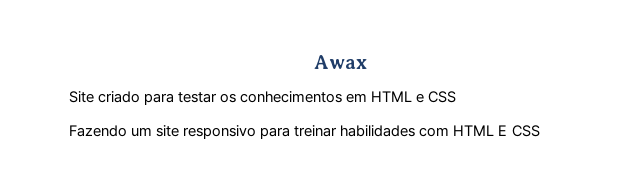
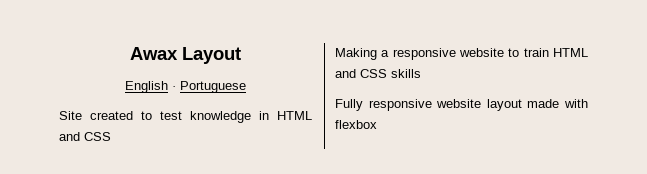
[69,91,457,105] [69,125,540,139] // Site criado para testar os conhecimentos em HTML e CSS // Fazendo um site responsivo para treinar habilidades com HTML E CSS -> [182,47,241,64] [125,81,246,93] [59,111,312,123] [59,132,111,141] [335,48,588,60] [335,69,421,78] [335,99,588,111] [335,120,377,129] Layout // English · Portuguese // Site created to test knowledge in HTML and CSS // Making a responsive website to train HTML and CSS skills // Fully responsive website layout made with flexbox

